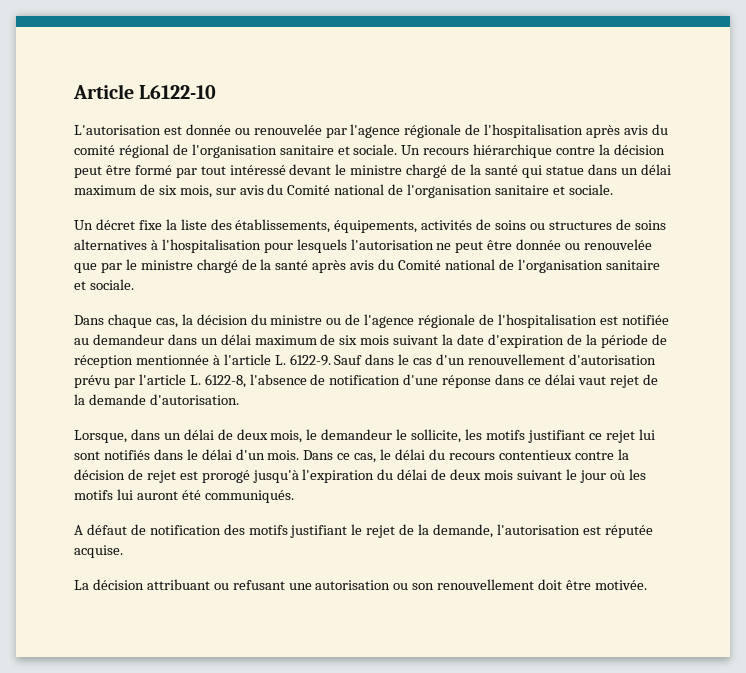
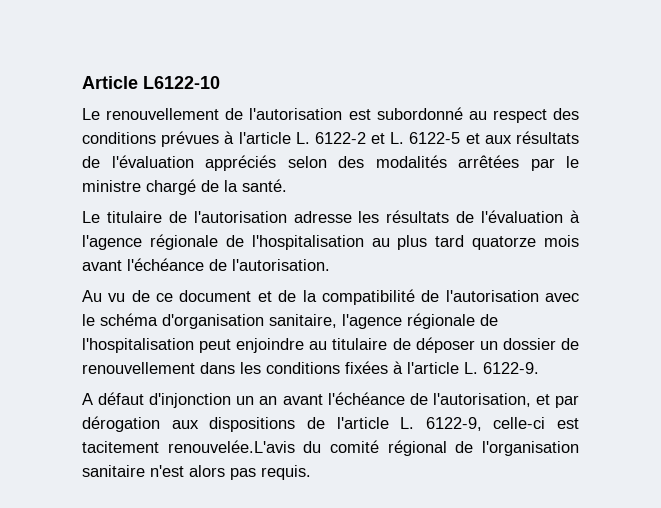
[74,124,649,138] L'autorisation est donnée ou renouvelée par l'agence régionale de l'hospitalisation après avis -> [82,107,579,123] [82,131,579,147] [82,155,579,171] [82,179,287,195] [82,210,581,223] [82,234,579,250] [82,258,330,271] [82,289,579,305] [82,313,498,329] [82,337,579,353] [82,361,539,374] [82,392,579,408] [82,416,579,432] [82,440,295,453] Le renouvellement de l'autorisation est subordonné au respect des conditions prévues à l'article L. 6122-2 et L. 6122-5 et aux résultats de l'évaluation appréciés selon des modalités arrêtées par le ministre chargé de la santé. // Le titulaire de l'autorisation adresse les résultats de l'évaluation à l'agence régionale de l'hospitalisation au plus tard quatorze mois avant l'échéance de l'autorisation. // Au vu de ce document et de la compatibilité de l'autorisation avec le schéma d'organisation sanitaire, l'agence régionale de l'hospitalisation peut enjoindre au titulaire de déposer un dossier de renouvellement dans les conditions fixées à l'article L. 6122-9. // A défaut d'injonction un an avant l'échéance de l'autorisation, et par dérogation aux dispositions de l'article L. 6122-9, celle-ci est tacitement renouvelée.L'avis
[337,144,665,158] [74,164,671,178] [74,184,613,198] [74,219,666,233] [74,239,653,253] [74,259,660,273] [74,279,134,290] [74,314,669,328] [74,334,667,348] [74,354,656,368] [74,374,658,388] [74,394,239,405] [74,429,655,443] [74,449,629,463] [74,469,646,483] [74,489,294,503] [74,524,653,538] [74,545,123,558] [74,579,647,590] et sociale. Un recours hiérarchique contre la décision peut être formé par tout intéressé devant le ministre chargé de la santé qui statue dans un délai maximum de six mois, sur avis du Comité national de l'organisation sanitaire et sociale. // Un décret fixe la liste des établissements, équipements, activités de soins ou structures de soins alternatives à l'hospitalisation pour lesquels l'autorisation ne peut être donnée ou renouvelée que par le ministre chargé de la santé après avis du Comité national de l'organisation sanitaire et sociale. // Dans chaque cas, la décision du ministre ou de l'agence régionale de l'hospitalisation est notifiée au demandeur dans un délai maximum de six mois suivant la date d'expiration de la période de réception mentionnée à l'article L. 6122-9. Sauf dans le cas d'un renouvellement d'autorisation prévu par l'article L. 6122-8, l'absence de notification d'une réponse dans ce délai vaut rejet de la demande d'autorisation. // Lorsque, dans un délai de deux mois, le demandeur le sollicite, les motifs justifiant ce rejet lui sont notifiés dans le délai d'un mois. Dans ce cas, le délai du recours contentieux contre la décision de rejet est prorogé jusqu'à l'expiration du délai de deux mois suivant le jour où les motifs lui auront été communiqués. // A défaut de notification des motifs justifiant le rejet de la demande, l'autorisation est réputée acquise. // La décision attribuant ou refusant une autorisation ou son renouvellement doit être motivée. -> [150,465,311,480] n'est alors pas requis.

